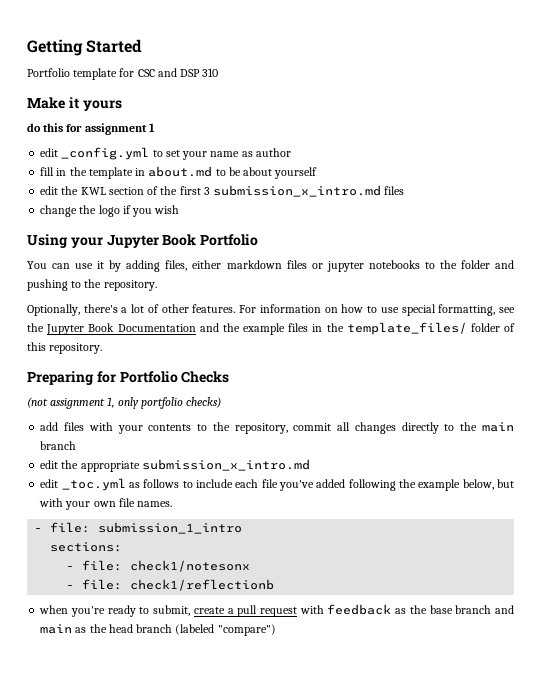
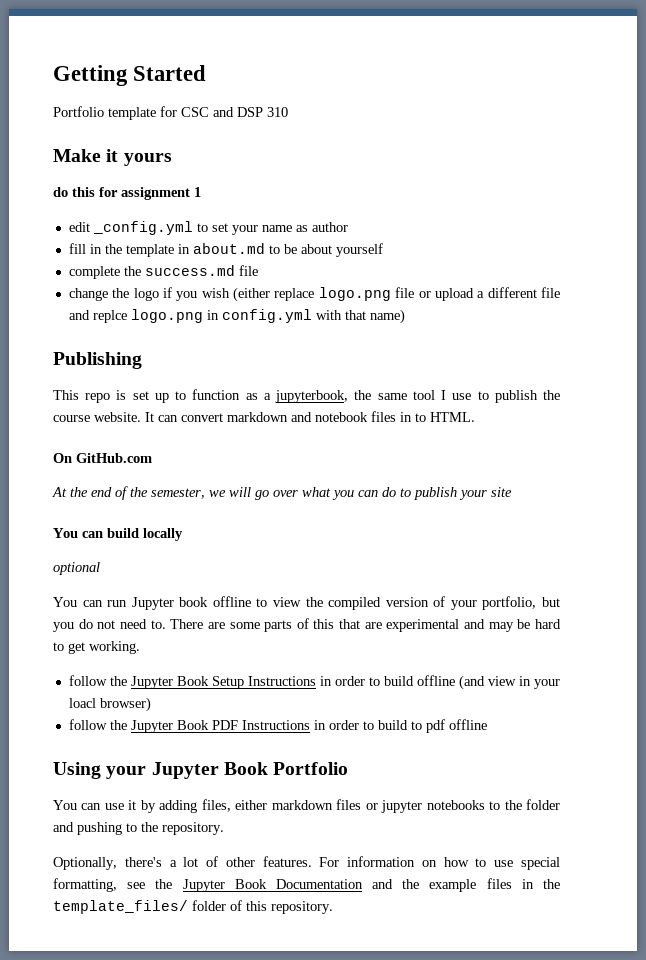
[40,185,405,197] edit the KWL section of the first 3 submission_x_intro.md files -> [68,265,258,279] complete the success.md file
(180, 209) none -> [233,287,560,302] [68,309,405,324] [53,352,142,369] [53,389,561,403] [53,411,475,422] [53,453,152,463] [52,486,512,500] [53,528,183,541] [53,562,100,575] [53,596,560,610] [53,618,561,632] [53,641,140,654] [68,675,560,690] [68,697,151,712] [68,719,487,733] (either replace logo.png file or upload a different file and replce logo.png in config.yml with that name) // Publishing // This repo is set up to function as a jupyterbook, the same tool I use to publish the course website. It can convert markdown and notebook files in to HTML. // On GitHub.com // At the end of the semester, we will go over what you can do to publish your site // You can build locally // optional // You can run Jupyter book offline to view the compiled version of your portfolio, but you do not need to. There are some parts of this that are experimental and may be hard to get working. // follow the Jupyter Book Setup Instructions in order to build offline (and view in your loacl browser) // follow the Jupyter Book PDF Instructions in order to build to pdf offline
[27,371,230,385] [27,397,222,409] [40,422,514,434] [40,441,77,450] [40,459,310,472] [40,478,515,491] [39,498,173,510] [34,522,243,534] [50,542,123,552] [66,560,251,572] [66,579,275,591] [39,604,515,617] [40,624,276,636] // Preparing for Portfolio Checks // (not assignment 1, only portfolio checks) // add files with your contents to the repository, commit all changes directly to the main branch // edit the appropriate submission_x_intro.md // edit _toc.yml as follows to include each file you've added following the example below, but with your own file names. // - file: submission_1_intro // sections: // - file: check1/notesonx // - file: check1/reflectionb // when you're ready to submit, create a pull request with feedback as the base branch and main as the head branch (labeled "compare") -> (333, 907) none

